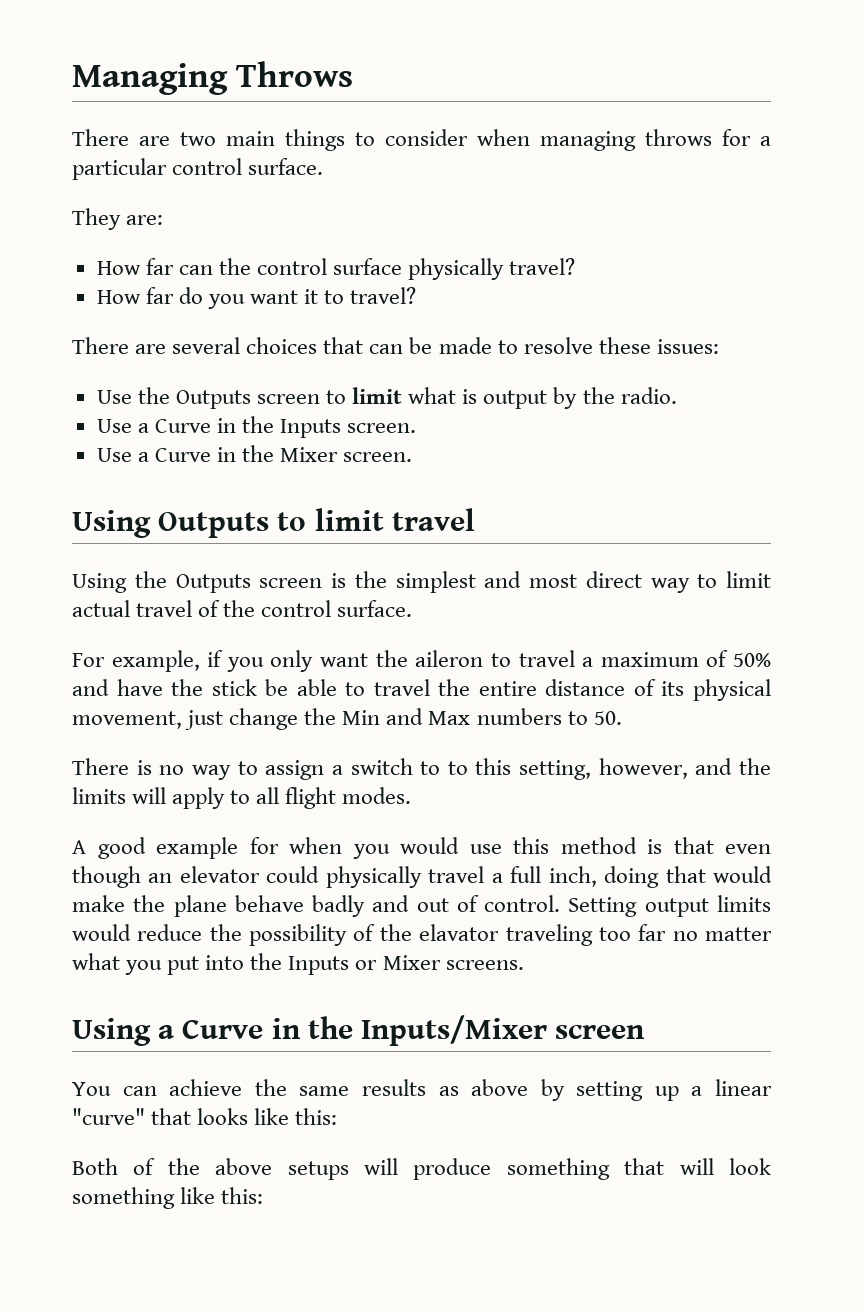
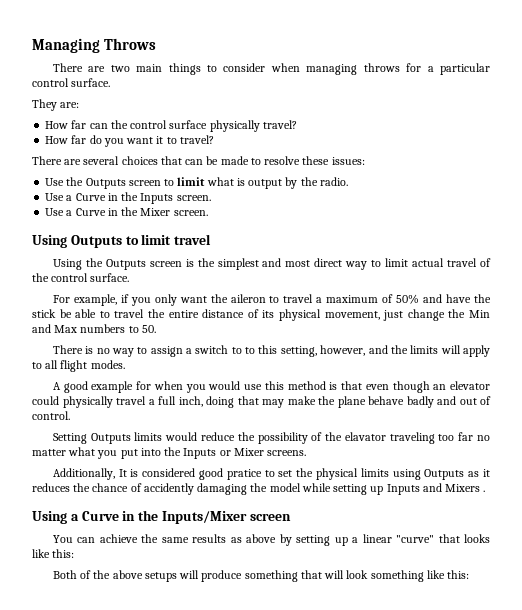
[713,866,772,883] would -> [262,399,284,408] may
[568,897,709,917] Setting output -> [52,433,131,444] // Setting Outputs
(524, 965) none -> [52,468,491,480] [32,483,486,495] // Additionally, It is considered good pratice to set the physical limits using Outputs as it reduces the chance of accidently damaging the model while setting up Inputs and Mixers .

